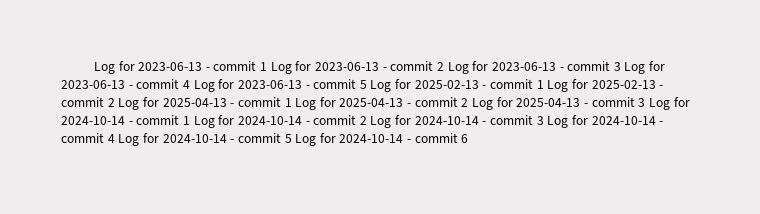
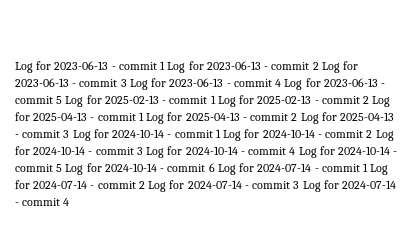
(469, 138) none -> [217,163,389,175] [15,180,397,192] [15,198,70,206] Log for 2024-07-14 - commit 1 Log for 2024-07-14 - commit 2 Log for 2024-07-14 - commit 3 Log for 2024-07-14 - commit 4

